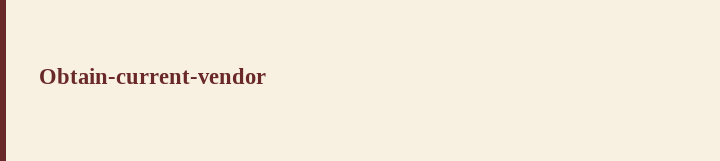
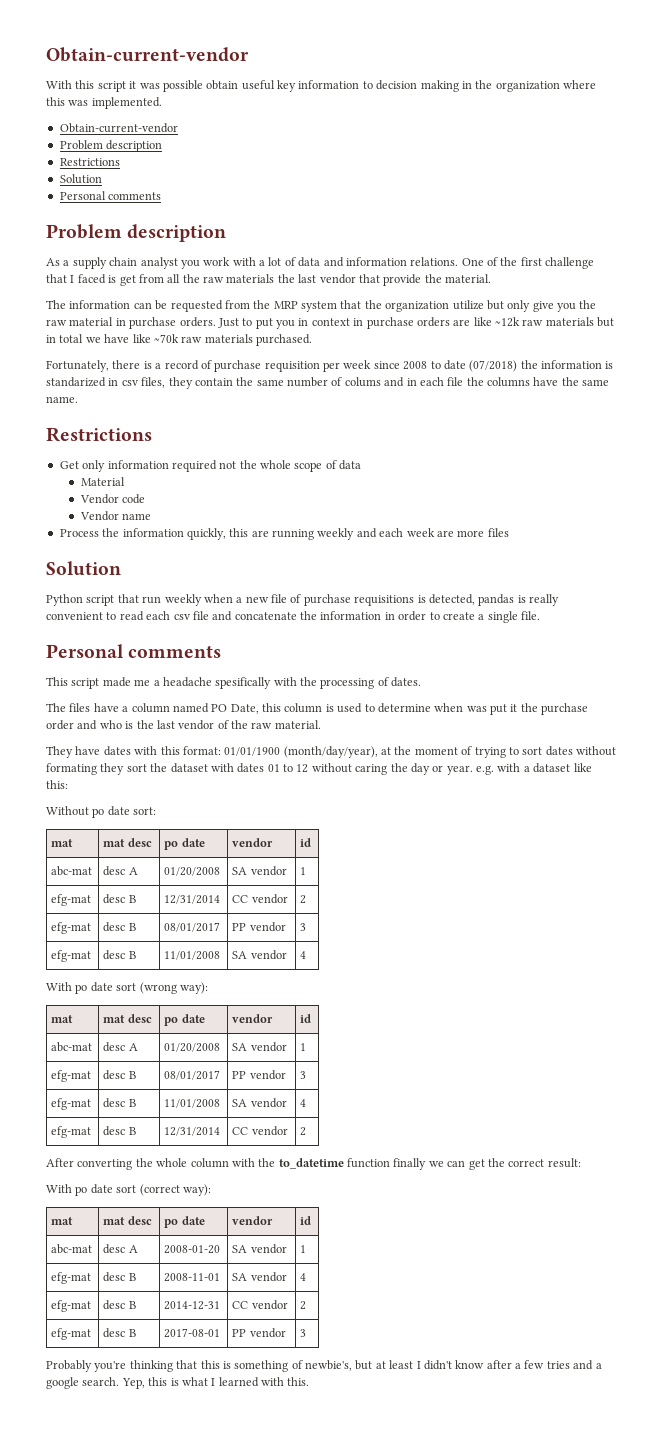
[39,68,266,84] Obtain-current-vendor -> [46,47,249,62] [46,80,596,92] [46,97,162,109] [59,123,178,133] [59,140,163,152] [59,158,120,166] [59,174,102,184] [59,191,162,200] [46,224,227,242] [46,257,595,269] [46,274,491,286] [46,300,597,312] [46,317,615,329] [46,334,312,346] [46,360,614,372] [46,377,610,389] [46,396,78,403] [46,427,152,442] [59,460,362,472] [80,477,125,486] [79,494,145,504] [79,511,151,521] [59,528,509,540] [46,561,121,576] [46,594,559,606] [46,611,540,623] [46,644,222,658] [46,677,422,689] [46,703,589,715] [46,720,321,730] [46,746,616,758] [46,763,592,775] [46,780,68,789] [46,806,157,818] [51,839,74,847] [103,838,152,847] [164,838,205,850] [232,838,274,847] [300,838,312,847] [51,866,93,876] [103,866,138,876] [164,867,221,876] [232,866,287,876] [300,867,307,875] [51,894,92,906] [103,894,136,904] [164,895,221,904] [232,894,288,904] [300,895,307,904] [51,922,92,934] [103,922,136,932] [164,922,221,932] [232,922,286,932] [300,923,307,931] [51,950,92,962] [103,950,136,960] [164,951,221,960] [232,950,287,960] [300,951,307,959] [46,982,208,994] [51,1015,74,1023] [103,1014,152,1023] [164,1014,205,1026] [232,1014,274,1023] [300,1014,312,1023] [51,1042,93,1052] [103,1042,138,1052] [164,1043,221,1052] [232,1042,287,1052] [300,1043,307,1051] [51,1070,92,1082] [103,1070,136,1080] [164,1070,221,1080] [232,1070,286,1080] [300,1071,307,1079] [51,1098,92,1110] [103,1098,136,1108] [164,1099,221,1108] [232,1098,287,1108] [300,1099,307,1107] [51,1126,92,1138] [103,1126,136,1136] [164,1127,221,1136] [232,1126,288,1136] [300,1127,307,1136] [46,1158,581,1170] [46,1184,211,1196] [51,1217,74,1225] [103,1216,152,1225] [164,1216,205,1228] [232,1216,274,1225] [300,1216,312,1225] [51,1244,93,1254] [103,1244,138,1254] [164,1245,221,1254] [232,1244,287,1254] [300,1245,307,1253] [51,1272,92,1284] [103,1272,136,1282] [164,1273,221,1282] [232,1272,287,1282] [300,1273,307,1281] [51,1300,92,1312] [103,1300,136,1310] [164,1301,221,1310] [232,1300,288,1310] [300,1301,307,1310] [51,1328,92,1340] [103,1328,136,1338] [164,1328,221,1338] [232,1328,286,1338] [300,1329,307,1337] [46,1360,602,1372] [46,1377,310,1389] Obtain-current-vendor // With this script it was possible obtain useful key information to decision making in the organization where this was implemented. // Obtain-current-vendor // Problem description // Restrictions // Solution // Personal comments // Problem description // As a supply chain analyst you work with a lot of data and information relations. One of the first challenge that I faced is get from all the raw materials the last vendor that provide the material. // The information can be requested from the MRP system that the organization utilize but only give you the raw material in purchase orders. Just to put you in context in purchase orders are like ~12k raw materials but in total we have like ~70k raw materials purchased. // Fortunately, there is a record of purchase requisition per week since 2008 to date (07/2018) the information is standarized in csv files, they contain the same number of colums and in each file the columns have the same name. // Restrictions // Get only information required not the whole scope of data // Material // Vendor code // Vendor name // Process the information quickly, this are running weekly and each week are more files // Solution // Python script that run weekly when a new file of purchase requisitions is detected, pandas is really convenient to read each csv file and concatenate the information in order to create a single file. // Personal comments // This script made me a headache spesifically with the processing of dates. // The files have a column named PO Date, this column is used to determine when was put it the purchase order and who is the last vendor of the raw material. // They have dates with this format: 01/01/1900 (month/day/year), at the moment of trying to sort dates without formating they sort the dataset with dates 01 to 12 without caring the day or year. e.g. with a dataset like this: // Without po date sort: // mat | mat desc | po date | vendor | id // abc-mat | desc A | 01/20/2008 | SA vendor | 1 // efg-mat | desc B | 12/31/2014 | CC vendor | 2 // efg-mat | desc B | 08/01/2017 | PP vendor | 3 // efg-mat | desc B | 11/01/2008 | SA vendor | 4 // With po date sort (wrong way): // mat | mat desc | po date | vendor | id // abc-mat | desc A | 01/20/2008 | SA vendor | 1 // efg-mat | desc B | 08/01/2017 | PP vendor | 3 // efg-mat | desc B | 11/01/2008 | SA vendor | 4 // efg-mat | desc B | 12/31/2014 | CC vendor | 2 // After converting the whole column with the to_datetime function finally we can get the correct result: // With po date sort (correct way): // mat | mat desc | po date | vendor | id // abc-mat | desc A | 2008-01-20 | SA vendor | 1 // efg-mat | desc B | 2008-11-01 | SA vendor | 4 // efg-mat | desc B | 2014-12-31 | CC vendor | 2 // efg-mat | desc B | 2017-08-01 | PP vendor | 3 // Probably you're thinking that this is something of newbie's, but at least I didn't know after a few tries and a google search. Yep, this is what I learned with this.

